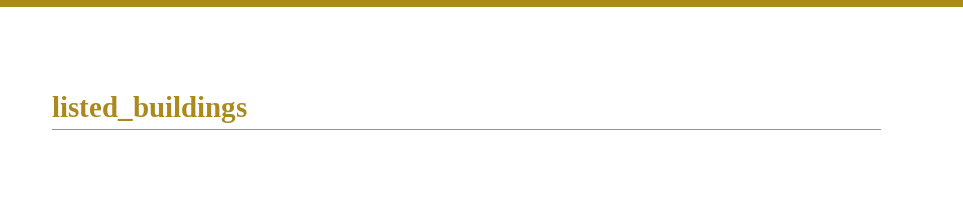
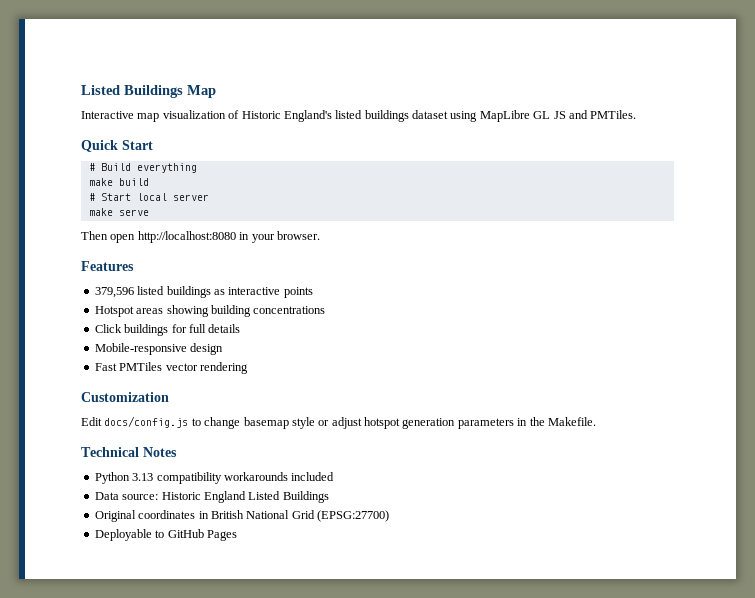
[52,96,247,123] listed_buildings -> [81,85,216,98] [81,110,637,122] [81,140,153,152] [88,163,197,173] [88,178,149,186] [88,193,209,201] [88,208,149,216] [81,231,320,243] [81,261,134,271] [94,286,313,298] [94,305,326,317] [94,324,241,336] [94,343,224,355] [94,362,248,374] [81,392,169,402] [81,416,596,429] [81,447,177,457] [94,472,335,484] [94,491,329,503] [94,510,389,522] [94,529,237,541] Listed Buildings Map // Interactive map visualization of Historic England's listed buildings dataset using MapLibre GL JS and PMTiles. // Quick Start // # Build everything // make build // # Start local server // make serve // Then open http://localhost:8080 in your browser. // Features // 379,596 listed buildings as interactive points // Hotspot areas showing building concentrations // Click buildings for full details // Mobile-responsive design // Fast PMTiles vector rendering // Customization // Edit docs/config.js to change basemap style or adjust hotspot generation parameters in the Makefile. // Technical Notes // Python 3.13 compatibility workarounds included // Data source: Historic England Listed Buildings // Original coordinates in British National Grid (EPSG:27700) // Deployable to GitHub Pages

